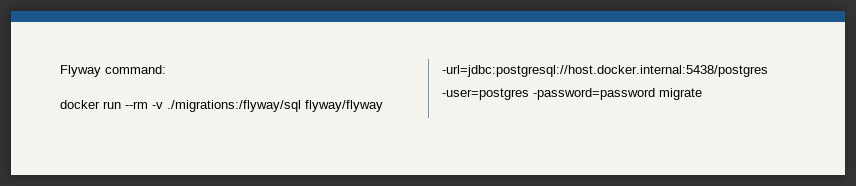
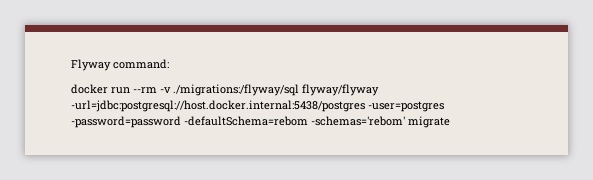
(655, 94) none -> [184,116,405,126] -defaultSchema=rebom -schemas='rebom'

